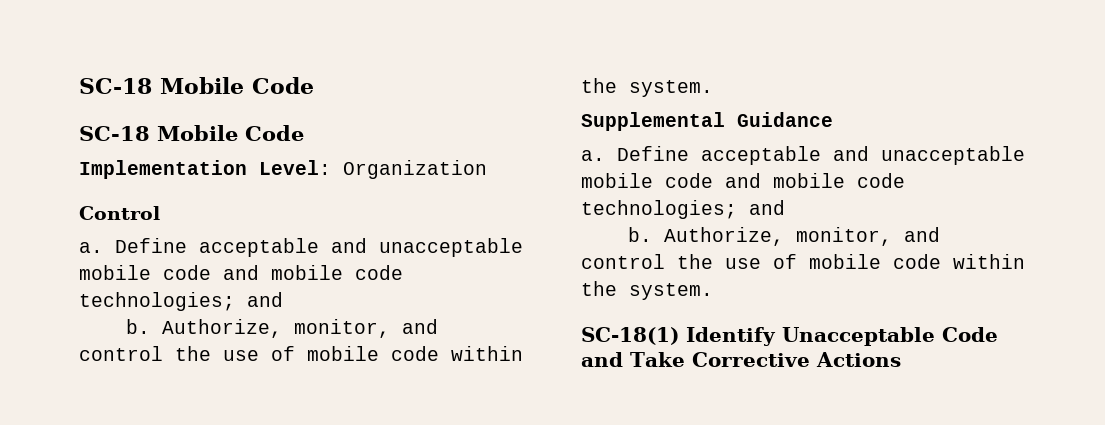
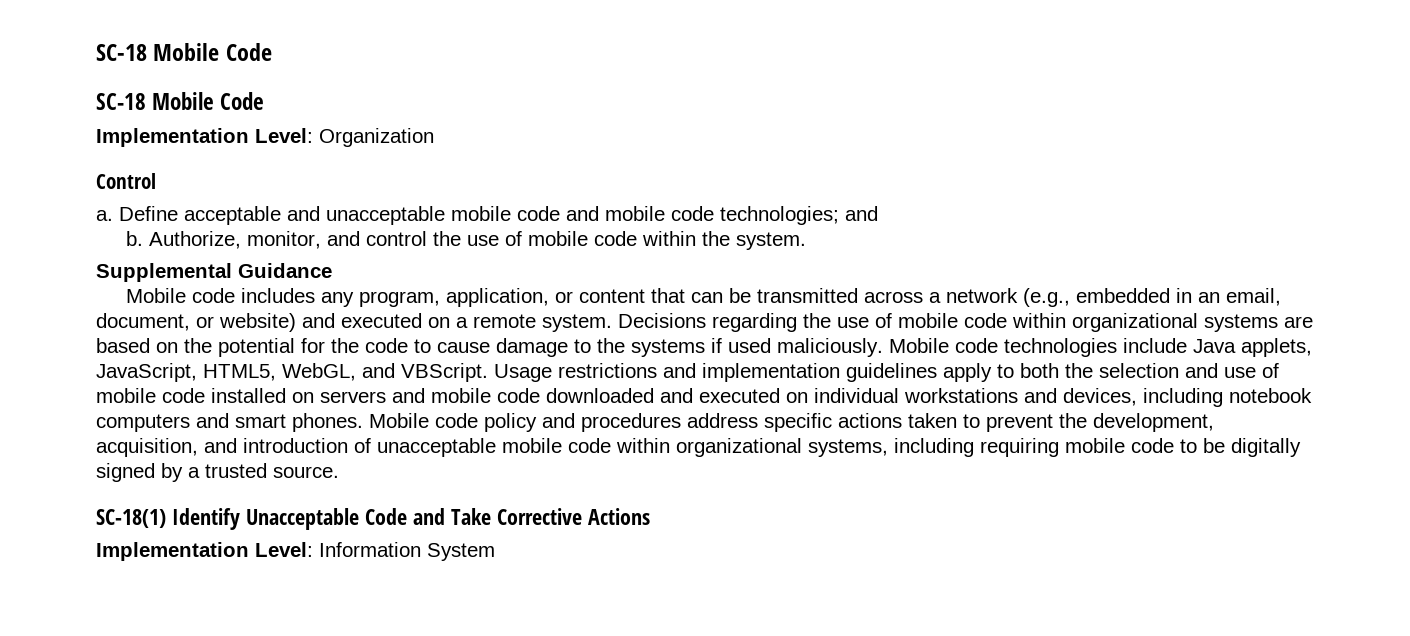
[581,146,1025,165] [581,173,905,188] [581,200,785,219] [627,227,940,246] [581,254,1025,269] [581,281,713,300] a. Define acceptable and unacceptable mobile code and mobile code technologies; and // b. Authorize, monitor, and control the use of mobile code within the system. -> [125,288,1281,307] [96,313,1313,332] [96,338,1312,357] [96,363,1279,382] [96,388,1312,407] [96,413,1214,432] [96,438,1301,457] [96,463,339,482] Mobile code includes any program, application, or content that can be transmitted across a network (e.g., embedded in an email, document, or website) and executed on a remote system. Decisions regarding the use of mobile code within organizational systems are based on the potential for the code to cause damage to the systems if used maliciously. Mobile code technologies include Java applets, JavaScript, HTML5, WebGL, and VBScript. Usage restrictions and implementation guidelines apply to both the selection and use of mobile code installed on servers and mobile code downloaded and executed on individual workstations and devices, including notebook computers and smart phones. Mobile code policy and procedures address specific actions taken to prevent the development, acquisition, and introduction of unacceptable mobile code within organizational systems, including requiring mobile code to be digitally signed by a trusted source.
(901, 359) none -> [96,542,495,561] // Implementation Level: Information System

